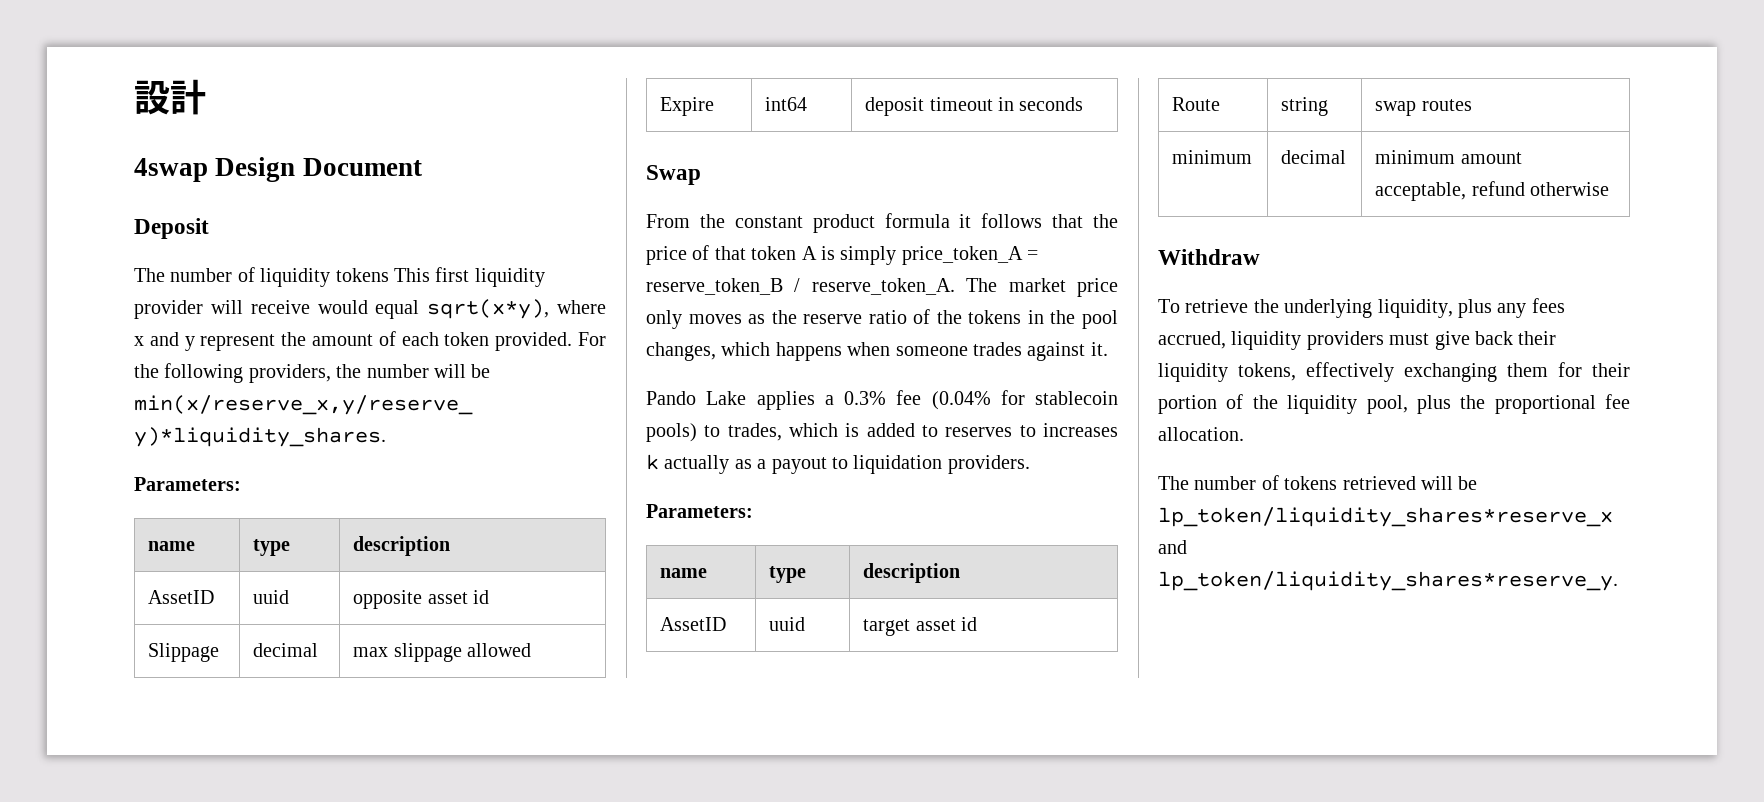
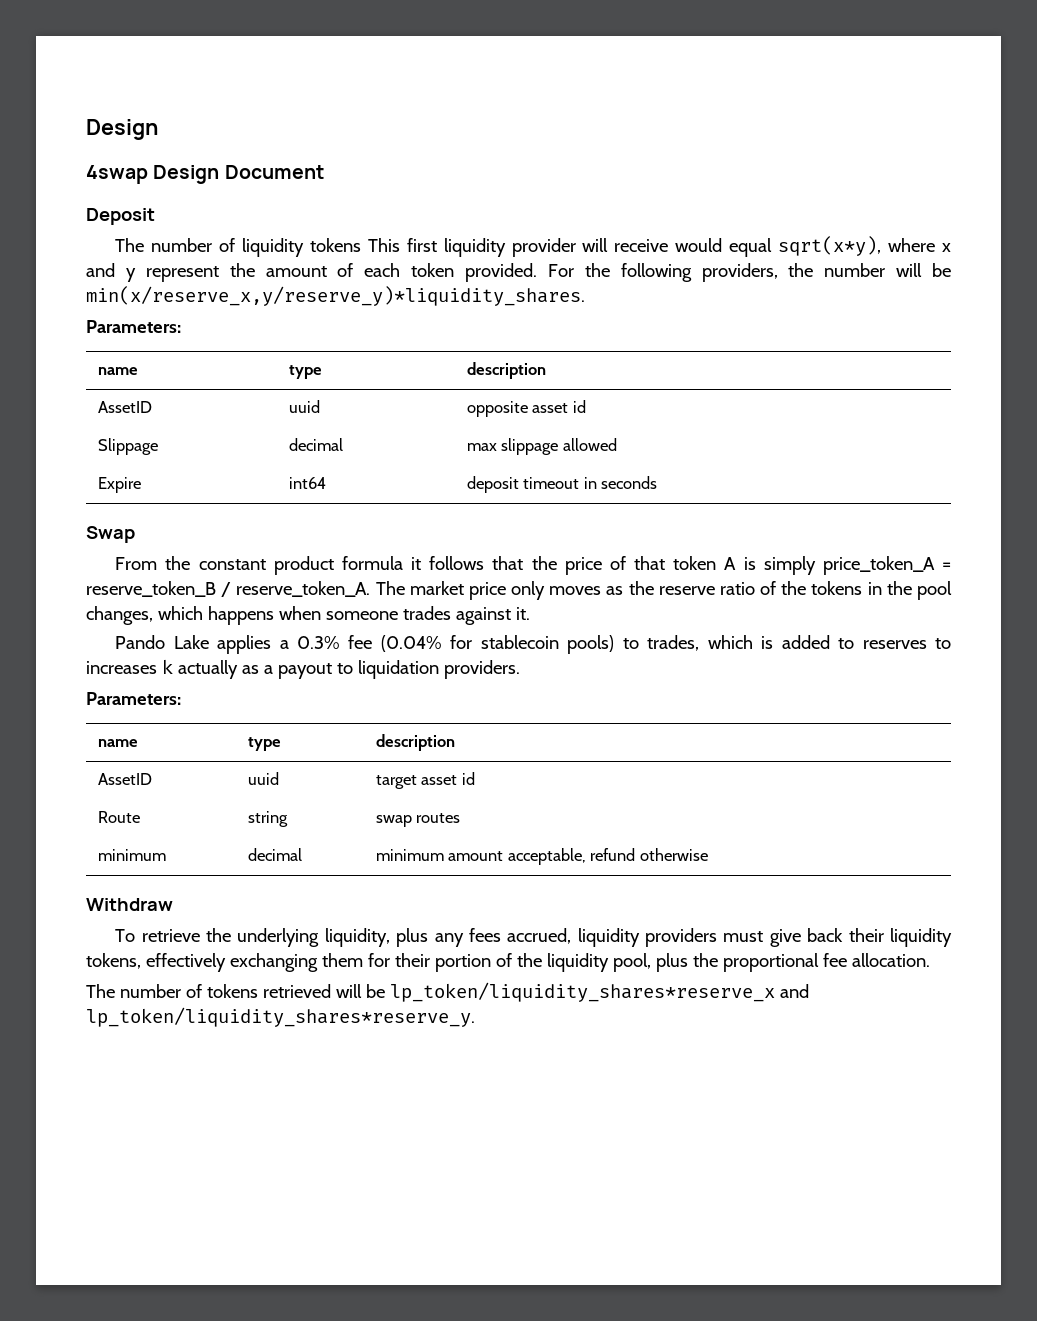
[134,79,206,115] 設計 -> [86,119,158,140] Design

